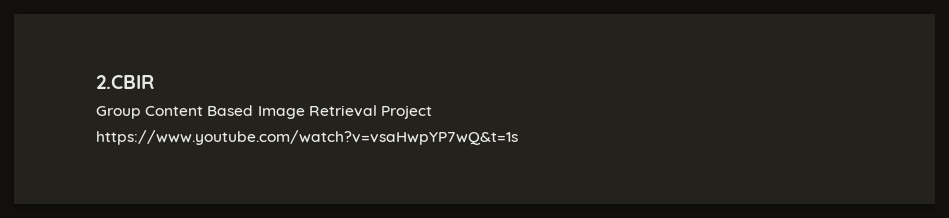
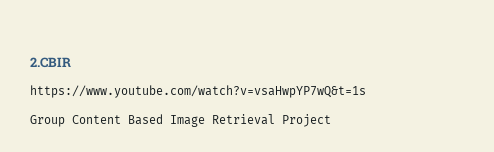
(154, 82) none -> [30,85,366,98] // https://www.youtube.com/watch?v=vsaHwpYP7wQ&t=1s
[96,130,518,145] // https://www.youtube.com/watch?v=vsaHwpYP7wQ&t=1s -> (331, 120) none

